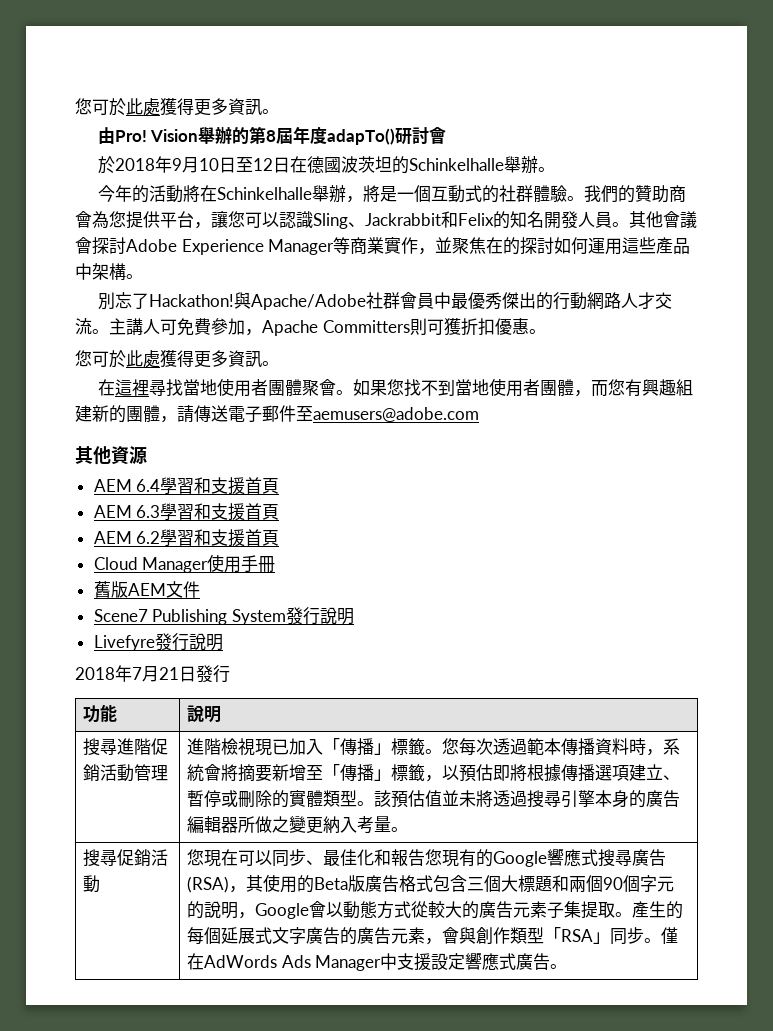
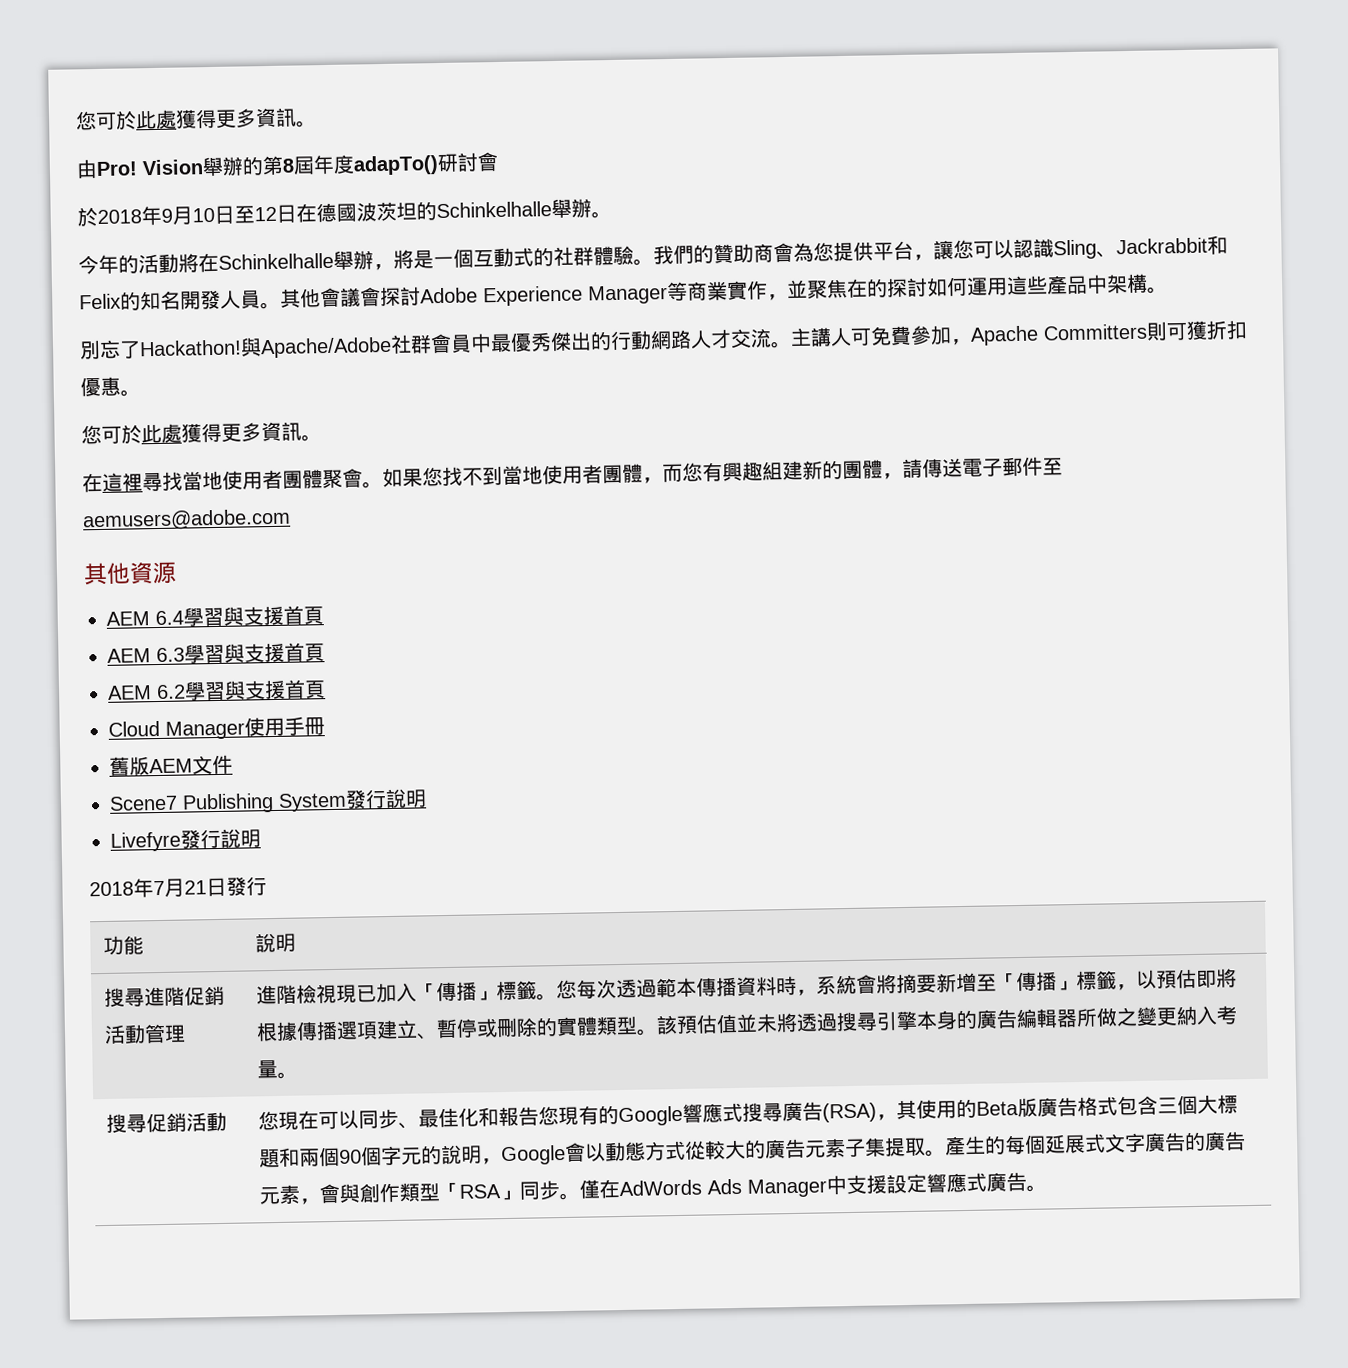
[194,477,212,494] 和 -> [223,606,244,626] 與
[194,503,212,520] 和 -> [224,643,245,663] 與
[194,529,212,546] 和 -> [224,680,246,700] 與

